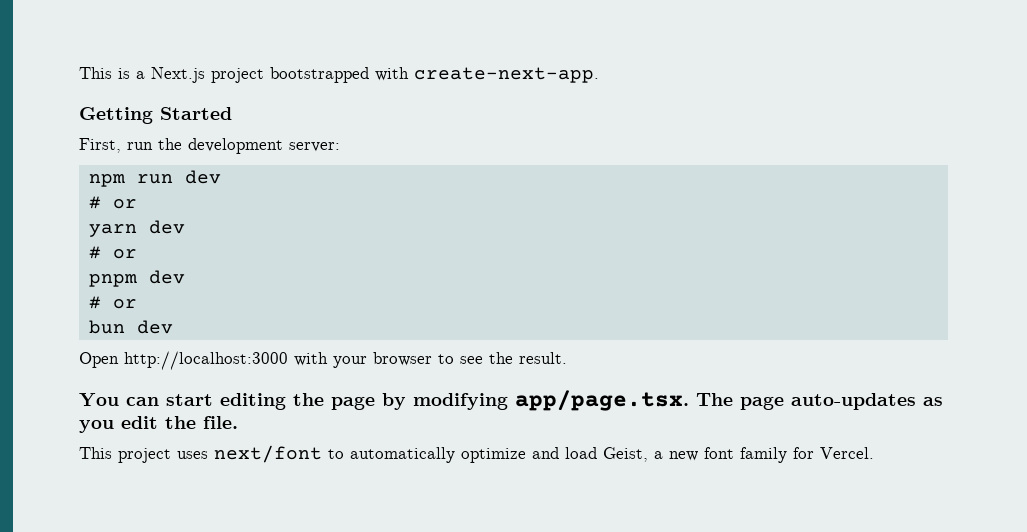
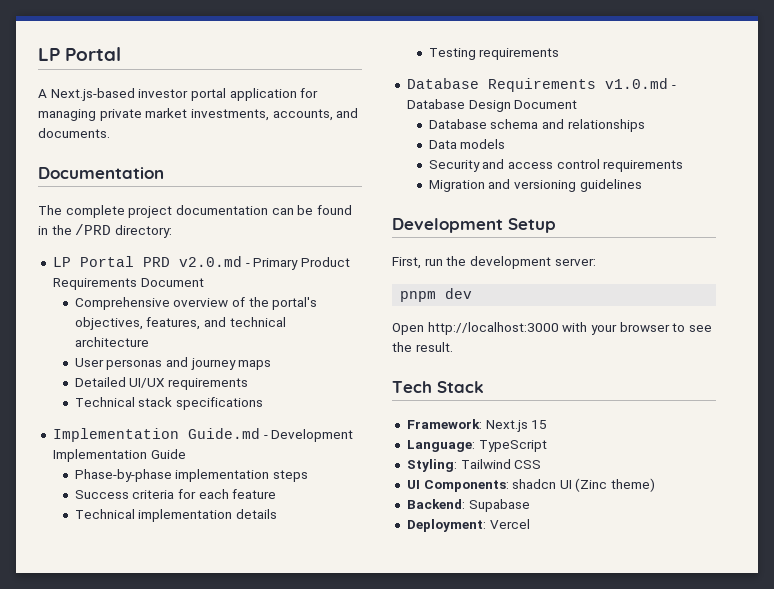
[79,67,599,83] [79,107,232,124] This is a Next.js project bootstrapped with create-next-app. // Getting Started -> [38,47,122,61] [38,88,319,101] [38,108,359,121] [38,128,110,138] [38,167,164,179] [38,205,352,218] [38,224,172,238] [52,256,350,270] [52,278,204,290] [74,297,318,310] [74,317,286,330] [74,337,149,347] [74,357,272,370] [74,377,249,390] [74,397,264,410] [52,428,354,442] [52,449,186,462] [74,469,309,482] [74,489,277,499] [74,509,278,522] [428,48,560,60] [406,78,676,92] [406,99,578,112] [428,119,645,132] [428,139,506,149] [428,159,684,172] [428,179,642,192] [392,218,556,233] LP Portal // A Next.js-based investor portal application for managing private market investments, accounts, and documents. // Documentation // The complete project documentation can be found in the /PRD directory: // LP Portal PRD v2.0.md - Primary Product Requirements Document // Comprehensive overview of the portal's objectives, features, and technical architecture // User personas and journey maps // Detailed UI/UX requirements // Technical stack specifications // Implementation Guide.md - Development Implementation Guide // Phase-by-phase implementation steps // Success criteria for each feature // Technical implementation details // Testing requirements // Database Requirements v1.0.md - Database Design Document // Database schema and relationships // Data models // Security and access control requirements // Migration and versioning guidelines // Development Setup
[88,170,221,187] [88,196,137,209] [88,220,185,237] [88,246,137,259] [88,270,185,287] [88,296,137,309] [88,320,125,334] npm run dev // # or // yarn dev // # or // pnpm dev // # or // bun -> [400,291,437,302] pnpm
[79,390,943,411] [79,416,238,433] [79,445,874,463] You can start editing the page by modifying app/page.tsx. The page auto-updates as you edit the file. // This project uses next/font to automatically optimize and load Geist, a new font family for Vercel. -> [392,381,484,393] [406,419,548,432] [406,440,547,452] [406,459,542,472] [406,478,656,492] [406,499,530,512] [406,519,530,532] Tech Stack // Framework: Next.js 15 // Language: TypeScript // Styling: Tailwind CSS // UI Components: shadcn UI (Zinc theme) // Backend: Supabase // Deployment: Vercel

